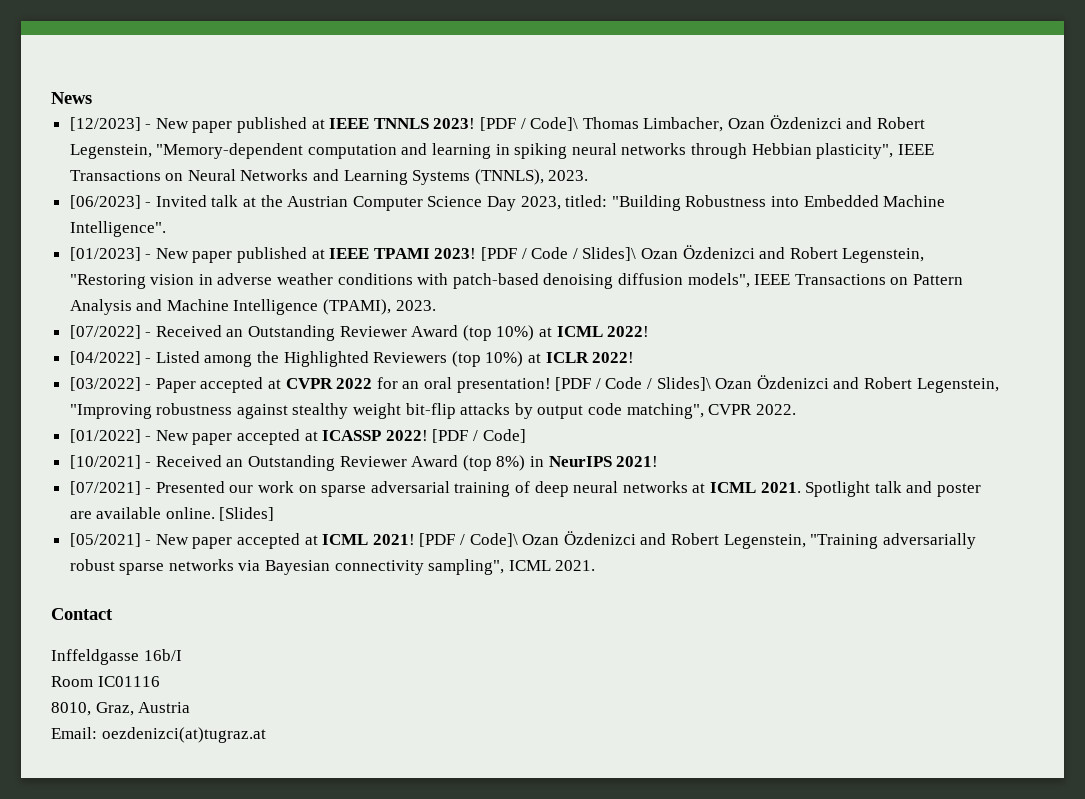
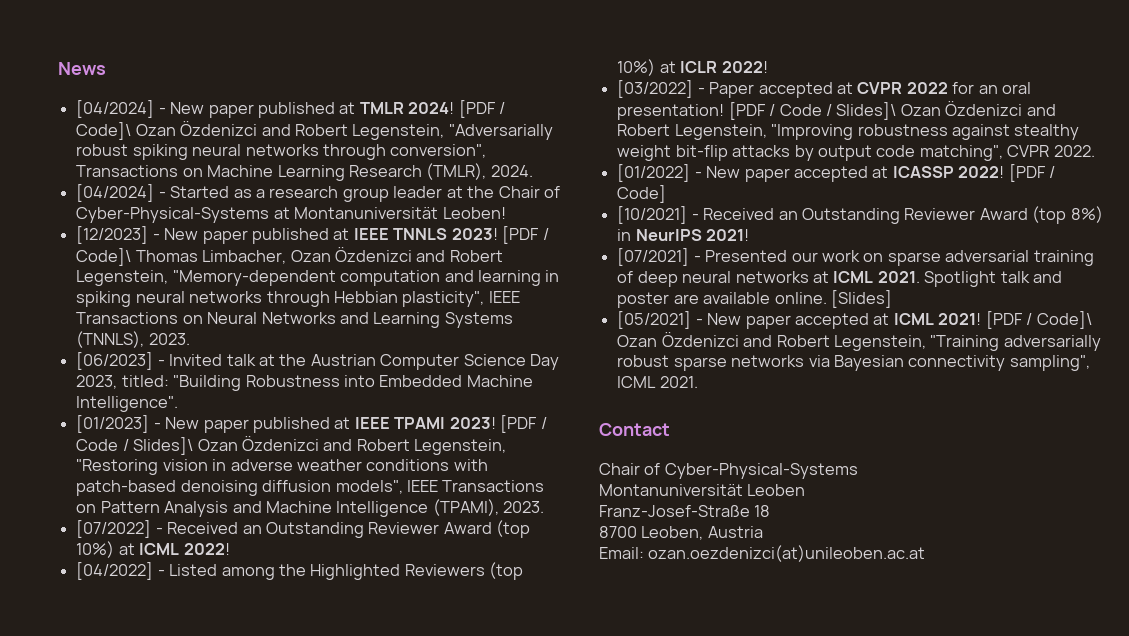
(92, 98) none -> [76,100,506,118] [76,121,553,140] [76,144,487,160] [76,163,533,181] [76,184,561,202] [76,207,506,223] // [04/2024] - New paper published at TMLR 2024! [PDF / Code]\ Ozan Özdenizci and Robert Legenstein, "Adversarially robust spiking neural networks through conversion", Transactions on Machine Learning Research (TMLR), 2024. // [04/2024] - Started as a research group leader at the Chair of Cyber-Physical-Systems at Montanuniversität Leoben!
[51,649,182,665] [51,676,160,687] [51,702,134,716] Inffeldgasse 16b/I // Room IC01116 // 8010, Graz, -> [599,463,858,479] [599,484,806,496] [599,505,771,517] [599,526,704,540] Chair of Cyber-Physical-Systems // Montanuniversität Leoben // Franz-Josef-Straße 18 // 8700 Leoben,
[101,727,266,743] oezdenizci(at)tugraz.at -> [648,545,926,562] ozan.oezdenizci(at)unileoben.ac.at

